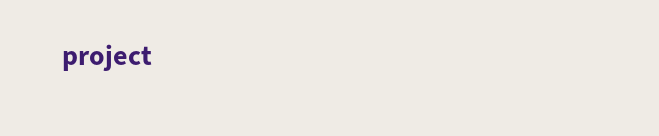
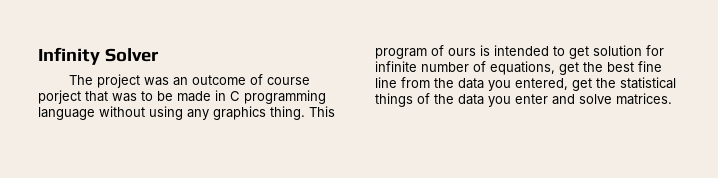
[62,44,152,71] project -> [38,47,159,65] [69,74,311,88] [38,90,326,104] [38,106,335,120] [375,45,664,59] [375,61,662,75] [375,77,676,91] [375,93,672,107] Infinity Solver // The project was an outcome of course porject that was to be made in C programming language without using any graphics thing. This program of ours is intended to get solution for infinite number of equations, get the best fine line from the data you entered, get the statistical things of the data you enter and solve matrices.

